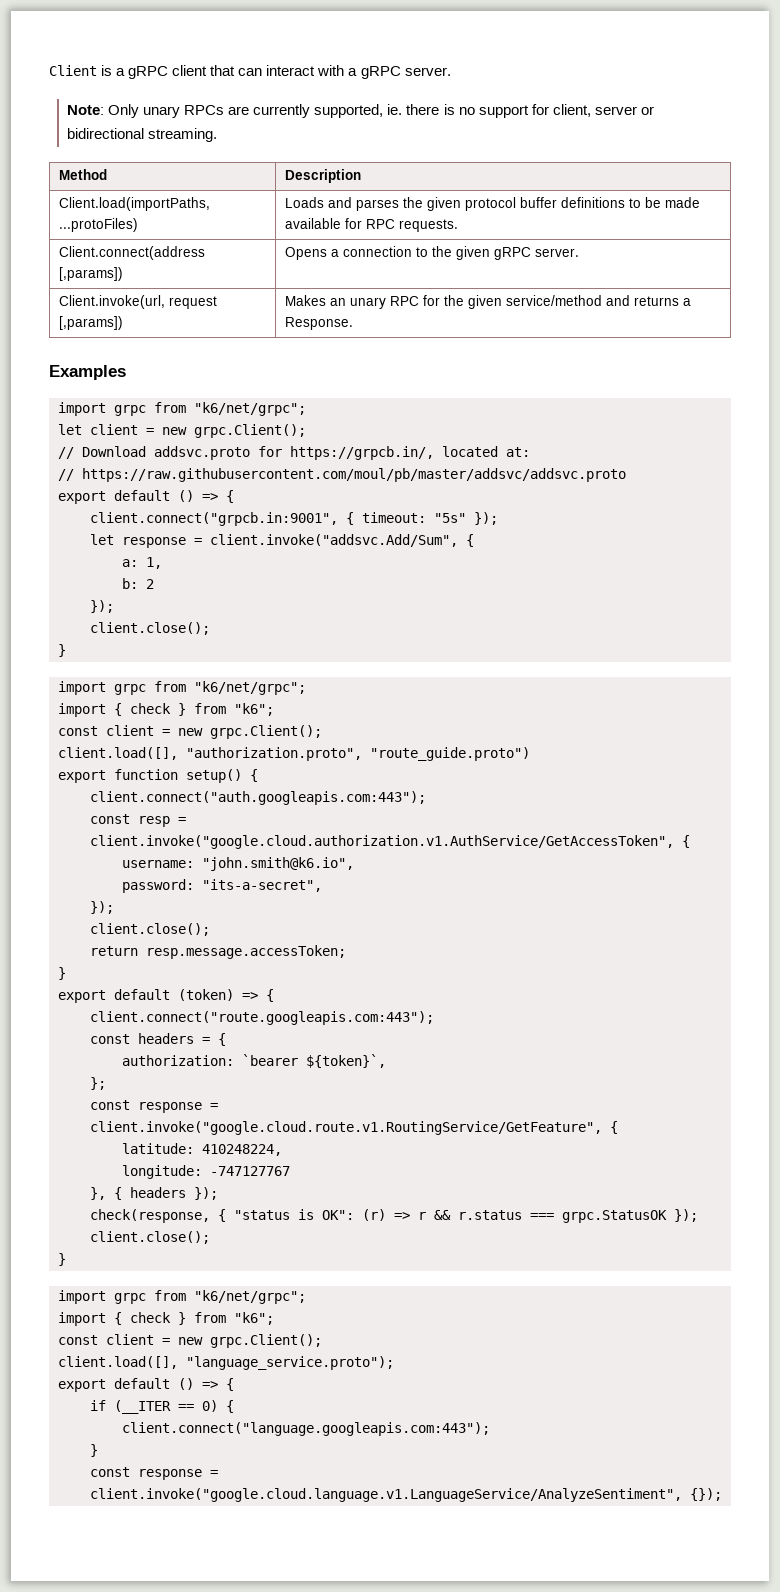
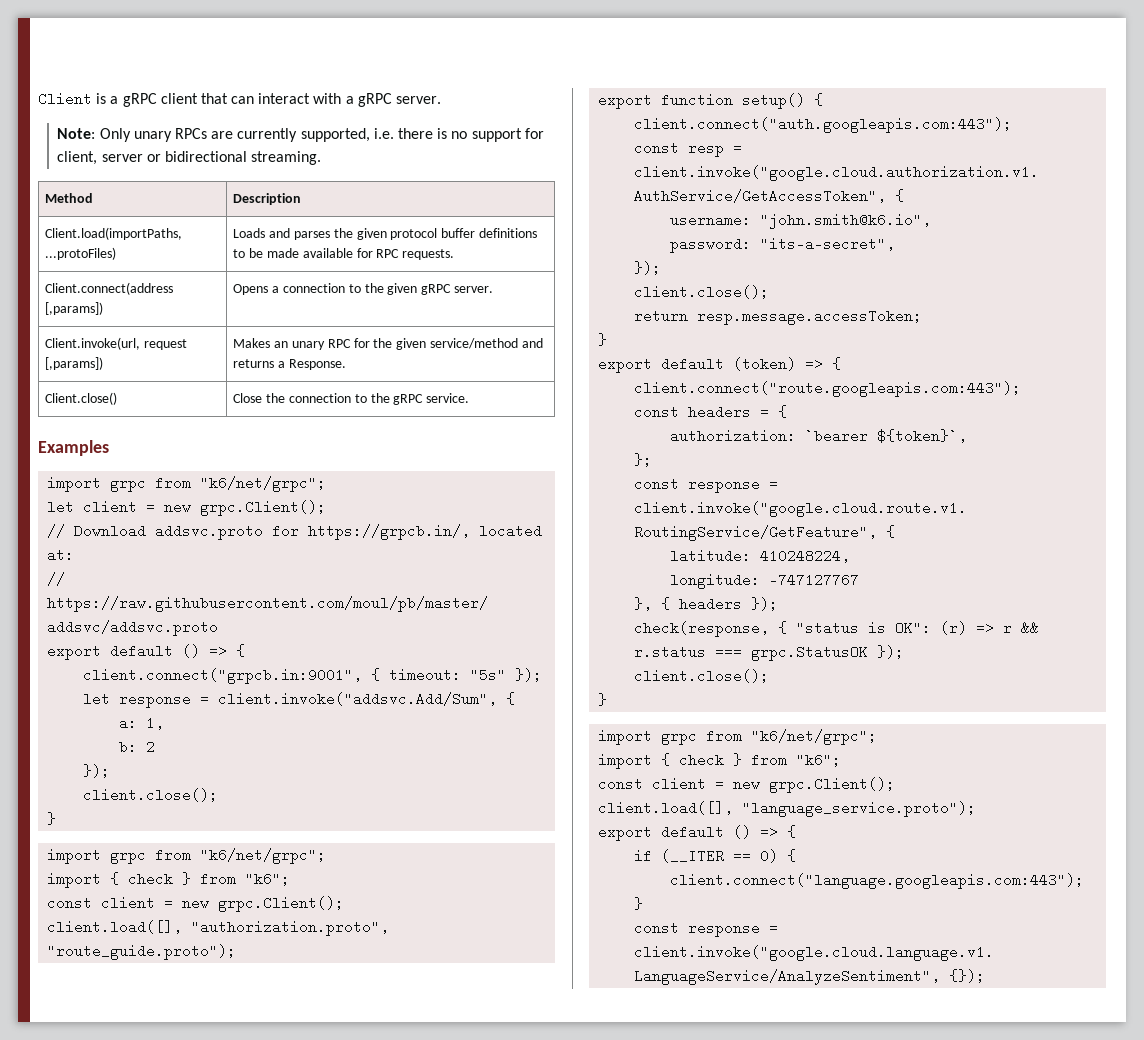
[387,104,403,115] ie. -> [373,128,394,139] i.e.
(353, 323) none -> [45,392,118,405] [233,393,470,405] // Client.close() | Close the connection to the gRPC service.
[370,747,530,761] "route_guide.proto") -> [47,944,237,960] "route_guide.proto");

